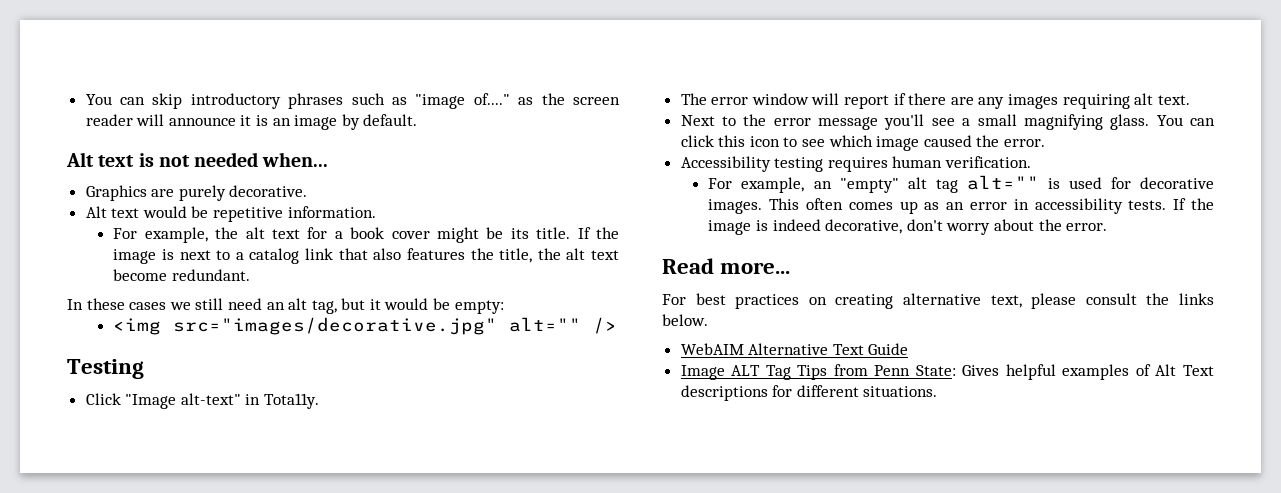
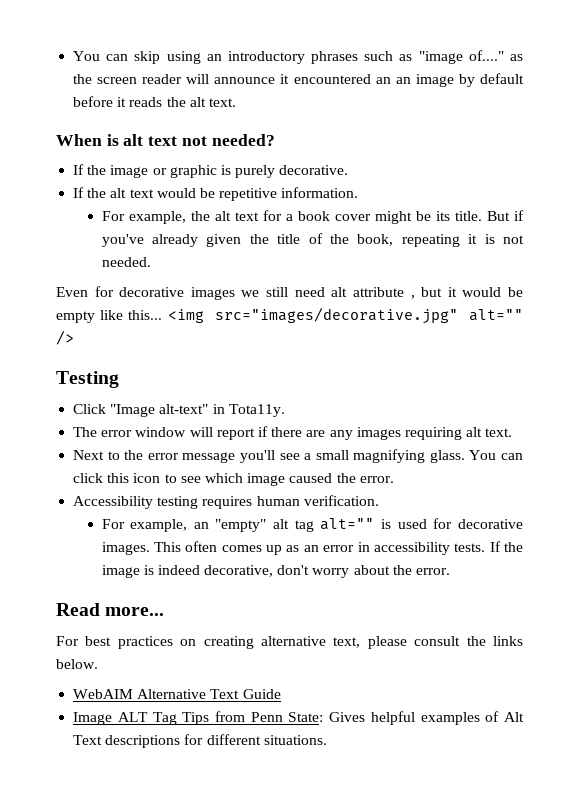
(183, 101) none -> [166,51,222,64] using an
[256,115,269,126] is -> [293,74,391,84] encountered an
[363,114,418,126] [66,152,329,167] [85,185,175,201] default. // Alt text is not needed when... // Graphics are -> [479,73,524,84] [73,96,236,107] [56,134,275,146] [73,164,231,178] default before it reads the alt text. // When is alt text not needed? // If the image or graphic is
[85,206,107,218] Alt -> [73,187,127,198] If the alt
[577,227,619,239] [113,248,619,264] [113,269,250,281] [67,298,337,314] If the image is next to a catalog link that also features the title, the alt text become redundant. // In these cases we still need an alt tag, -> [486,210,524,221] [101,233,524,247] [101,257,151,267] [56,286,415,300] But if you've already given the title of the book, repeating it is not needed. // Even for decorative images we still need alt attribute ,
[454,300,504,314] empty: // -> [56,310,163,323] empty like this...

